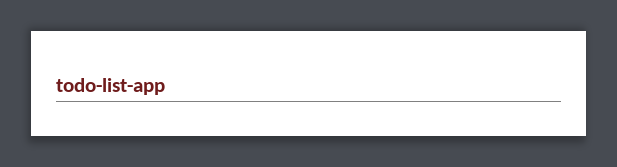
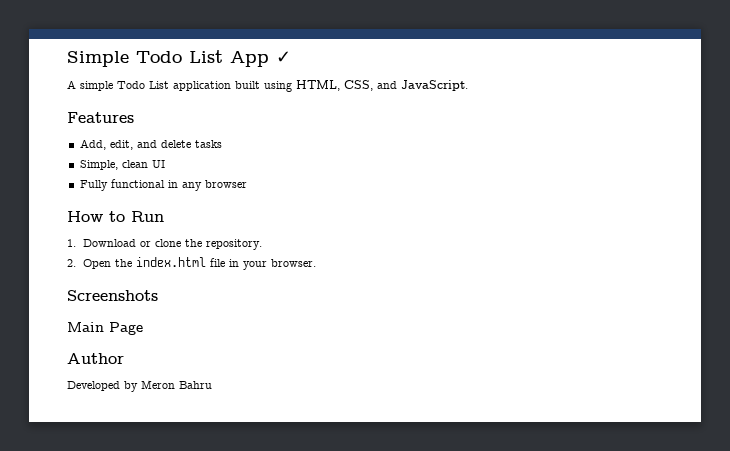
[56,78,165,95] todo-list-app -> [67,50,291,67] [67,80,468,92] [67,112,134,123] [79,139,222,150] [79,160,165,170] [79,179,247,191] [67,211,164,222] [67,239,262,250] [67,257,316,270] [67,290,158,301] [67,322,143,335] [67,353,124,364] [67,380,212,392] Simple Todo List App ✓ // A simple Todo List application built using HTML, CSS, and JavaScript. // Features // Add, edit, and delete tasks // Simple, clean UI // Fully functional in any browser // How to Run // 1. Download or clone the repository. // 2. Open the index.html file in your browser. // Screenshots // Main Page // Author // Developed by Meron Bahru

